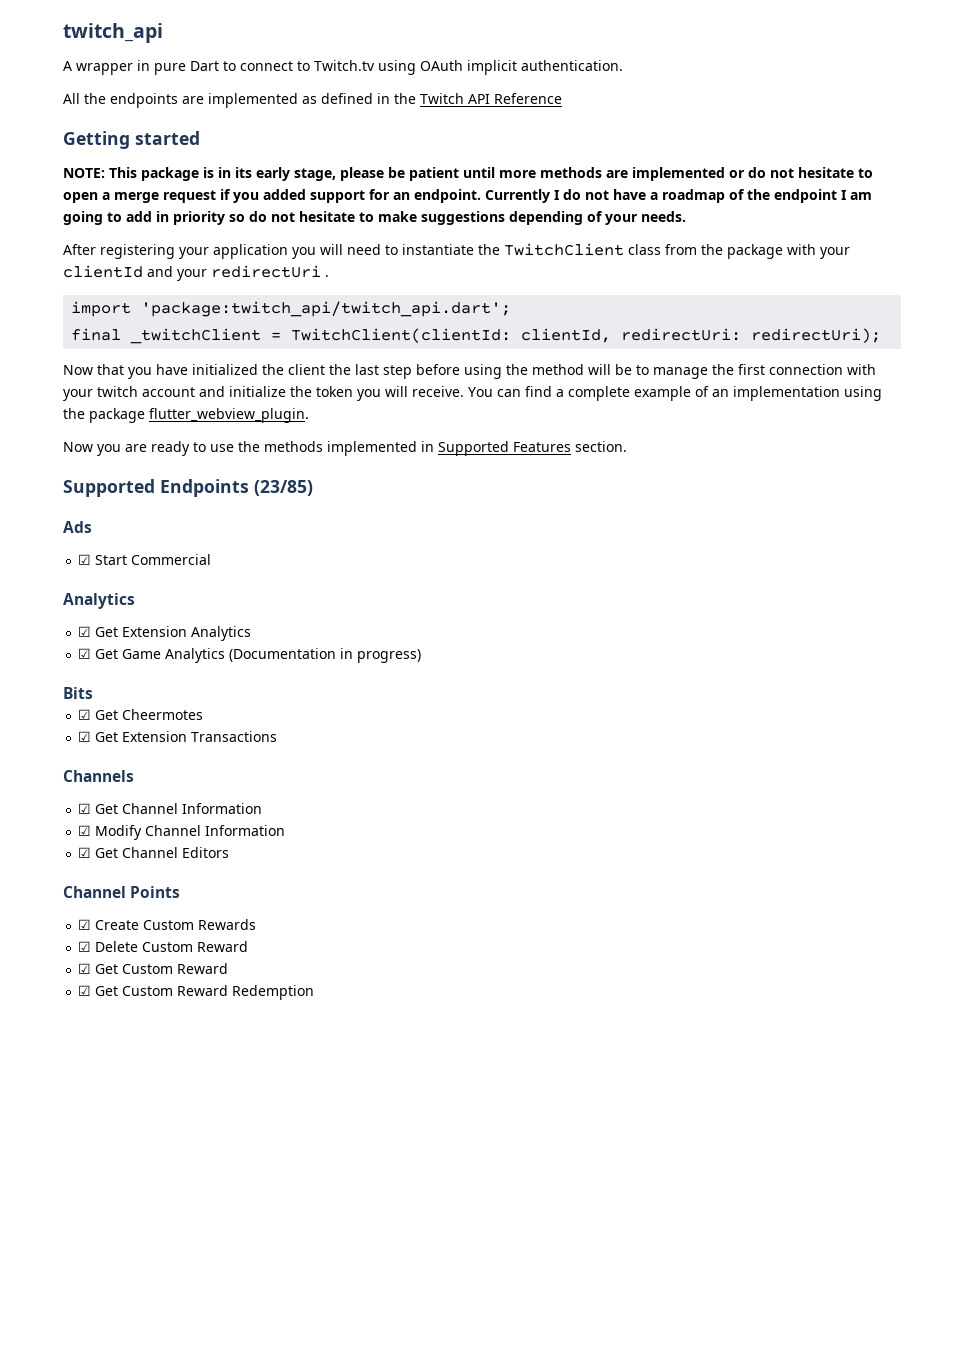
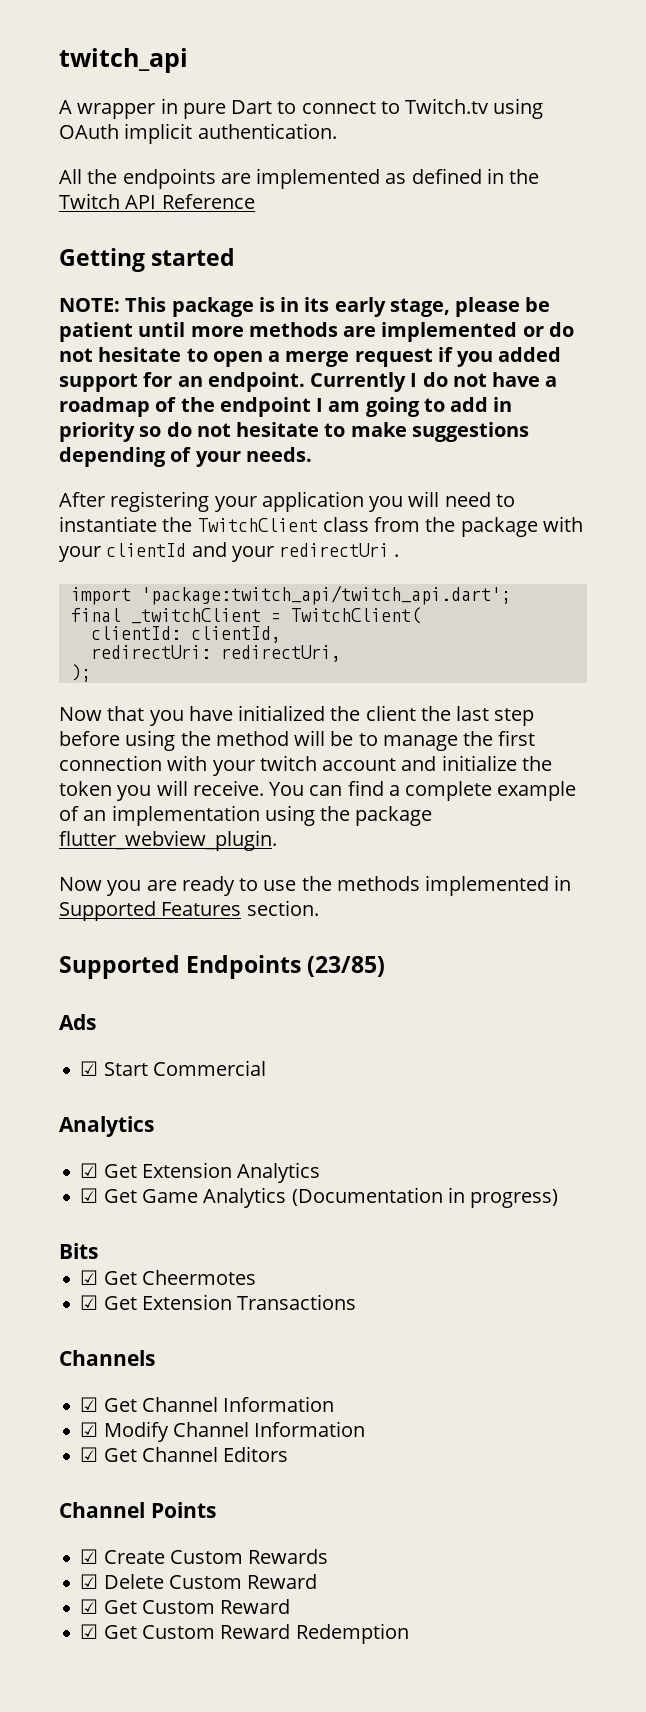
[291,328,512,343] TwitchClient(clientId: -> [290,607,421,624] [90,626,181,640] TwitchClient( // clientId:
[621,328,882,343] redirectUri: redirectUri); -> [90,645,341,662] [70,664,91,682] // redirectUri: redirectUri, // );

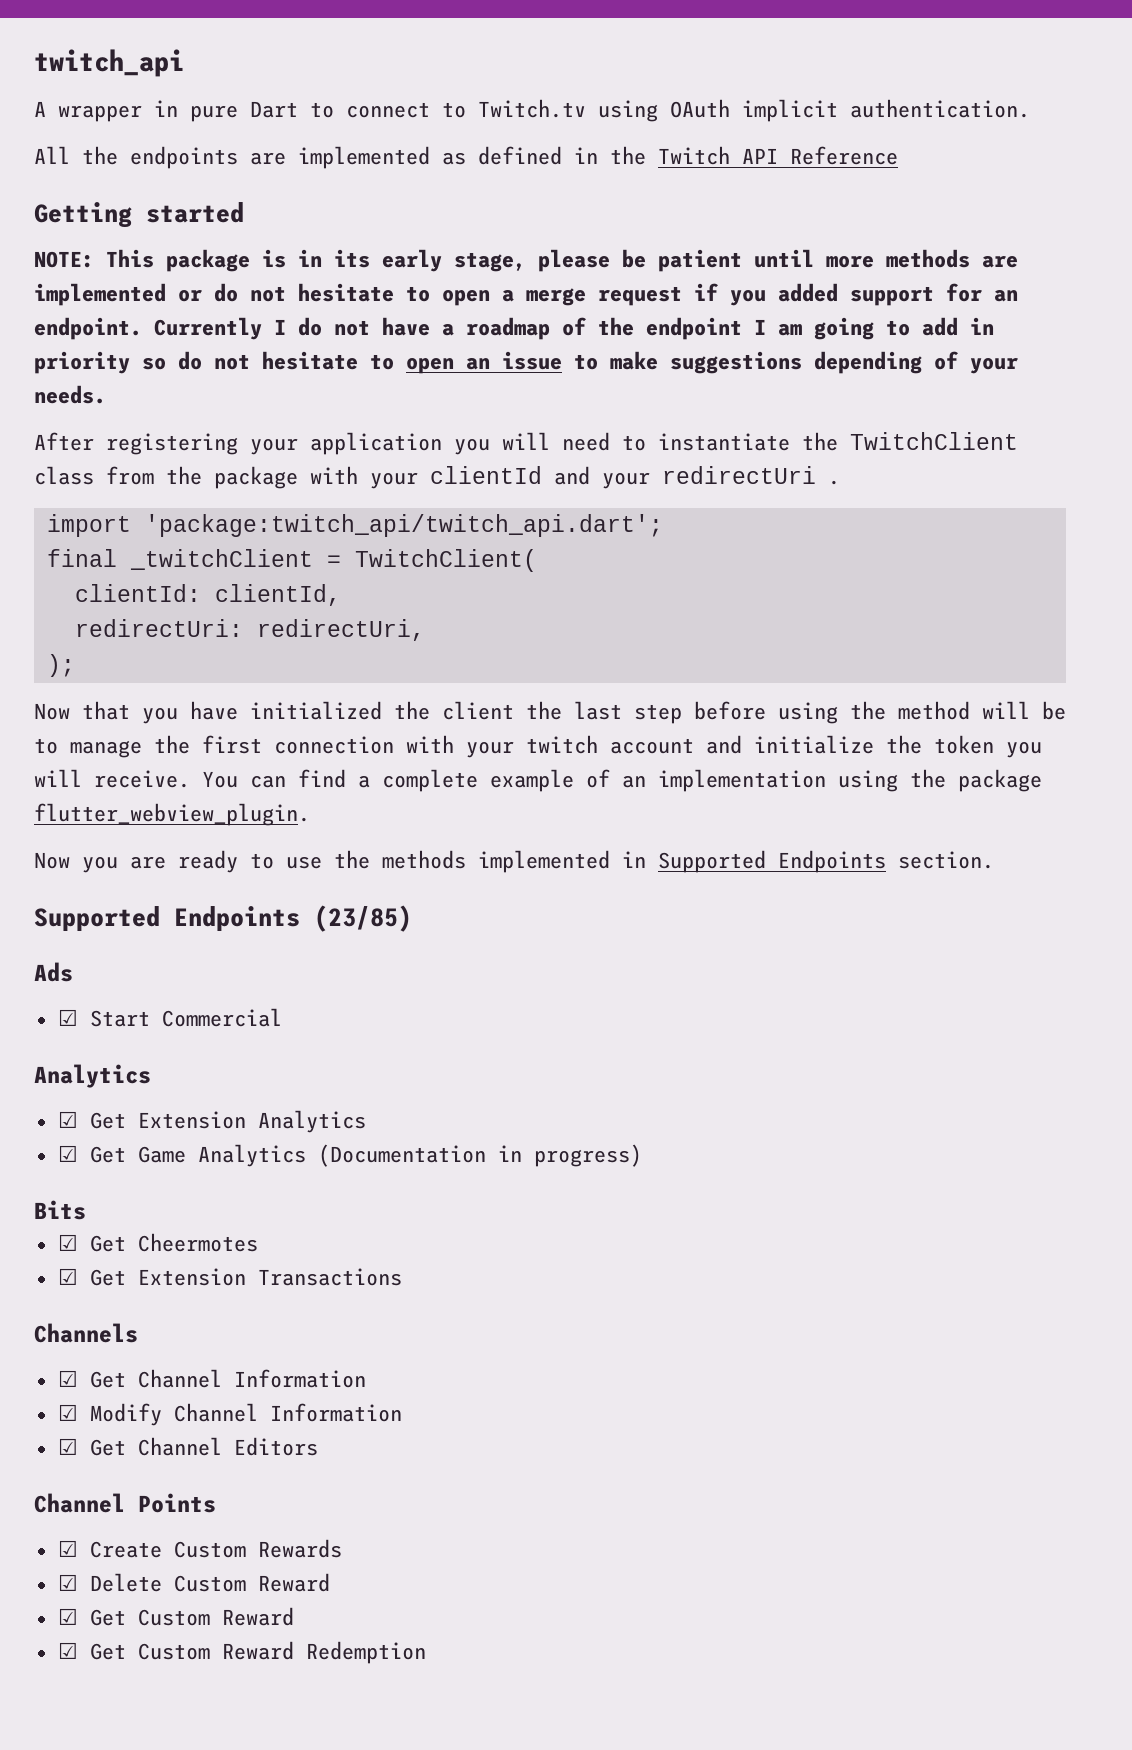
(346, 430) none -> [406,351,598,374] open an issue to
[161,902,242,916] Features -> [778,850,886,873] Endpoints

